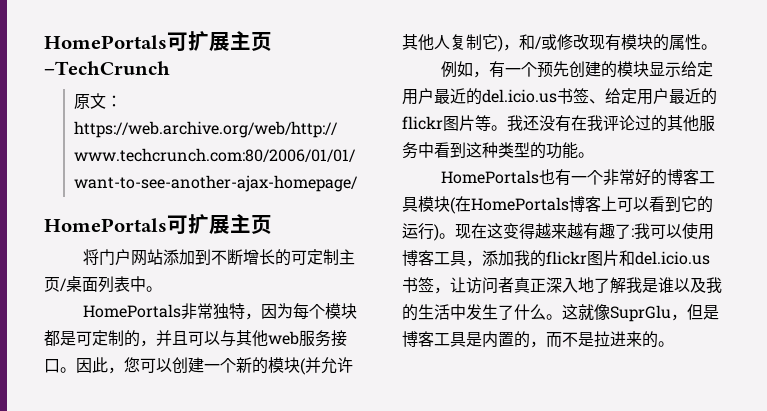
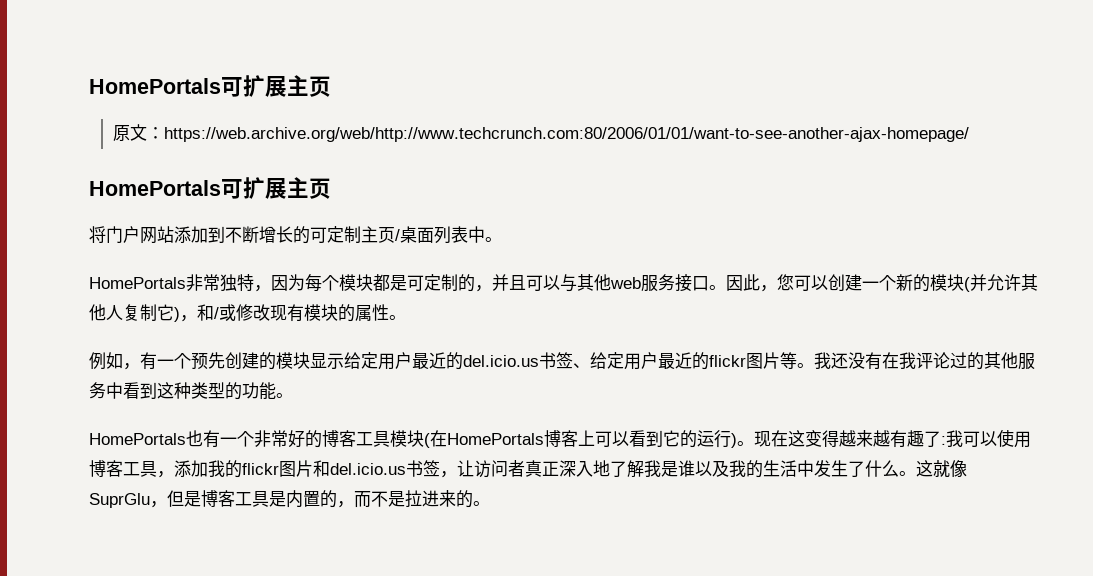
[44,31,272,51] [44,61,170,75] HomePortals可扩展主页–TechCrunch -> [89,75,331,97] HomePortals可扩展主页

